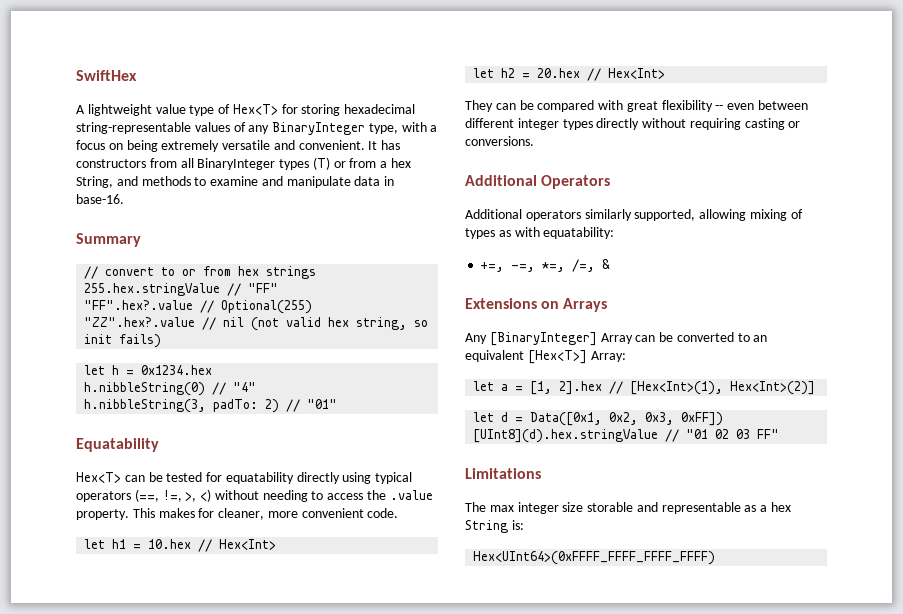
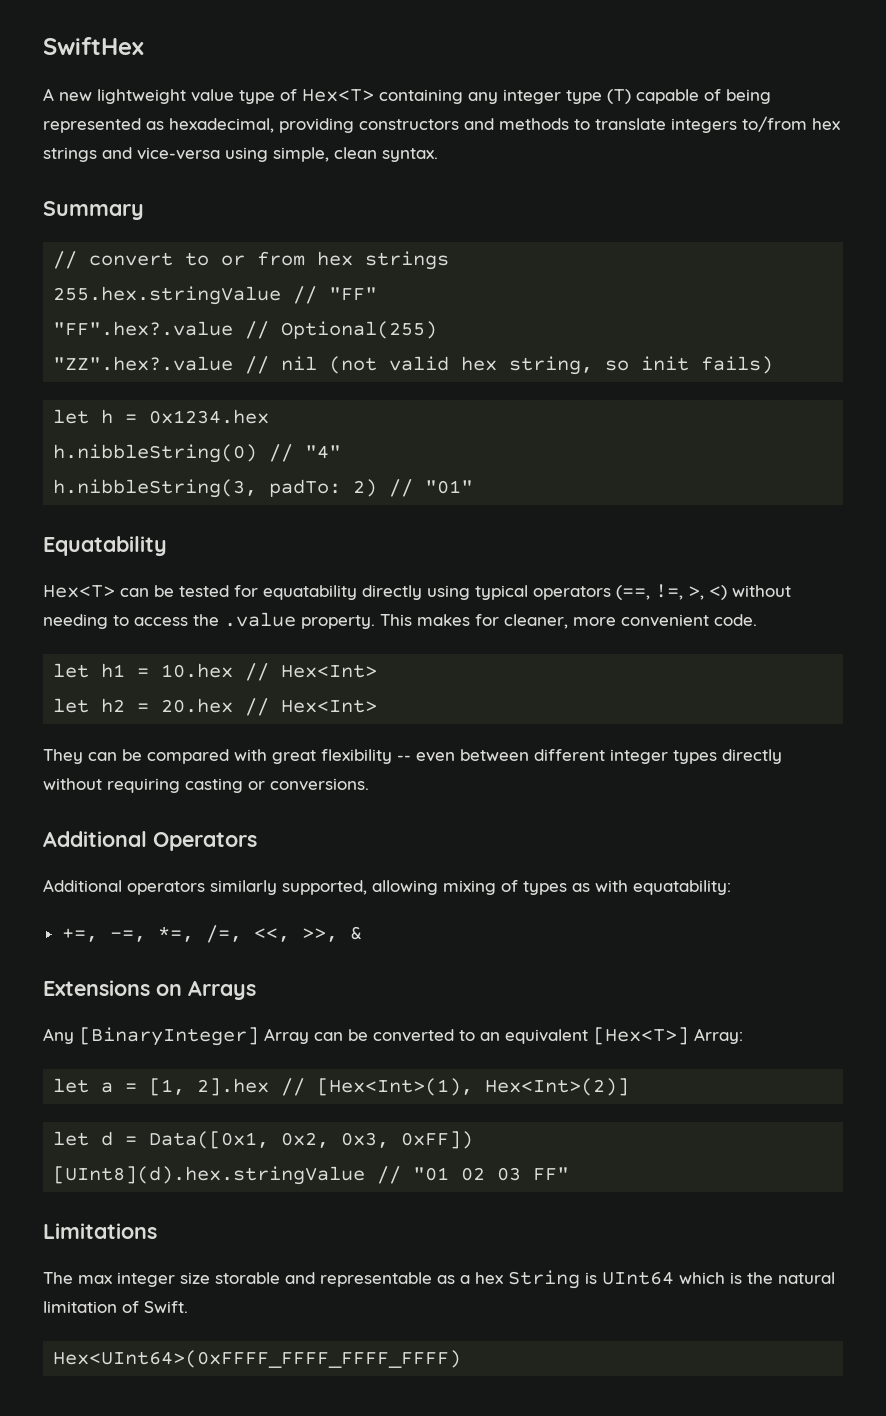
(85, 109) none -> [59,92,92,101] new
[281,104,416,116] [76,122,438,135] [76,140,401,152] [76,157,412,170] [76,176,395,188] [76,194,124,204] for storing hexadecimal string-representable values of any BinaryInteger type, with a focus on being extremely versatile and convenient. It has constructors from all BinaryInteger types (T) or from a hex String, and methods to examine and manipulate data in base-16. -> [379,89,771,104] [43,116,840,133] [43,147,438,162] containing any integer type (T) capable of being represented as hexadecimal, providing constructors and methods to translate integers to/from hex strings and vice-versa using simple, clean syntax.
(596, 265) none -> [253,928,338,942] <<, >>,
[511,520,524,530] is: -> [585,1271,835,1285] [43,1301,188,1313] is UInt64 which is the natural limitation of Swift.

